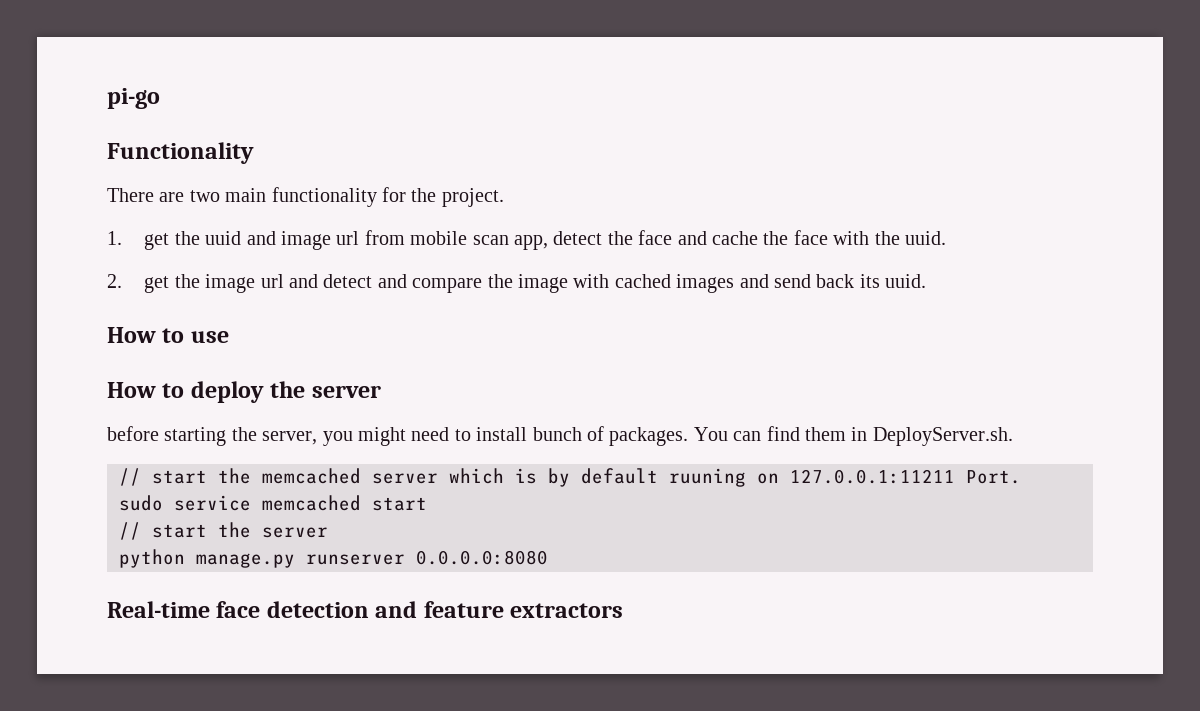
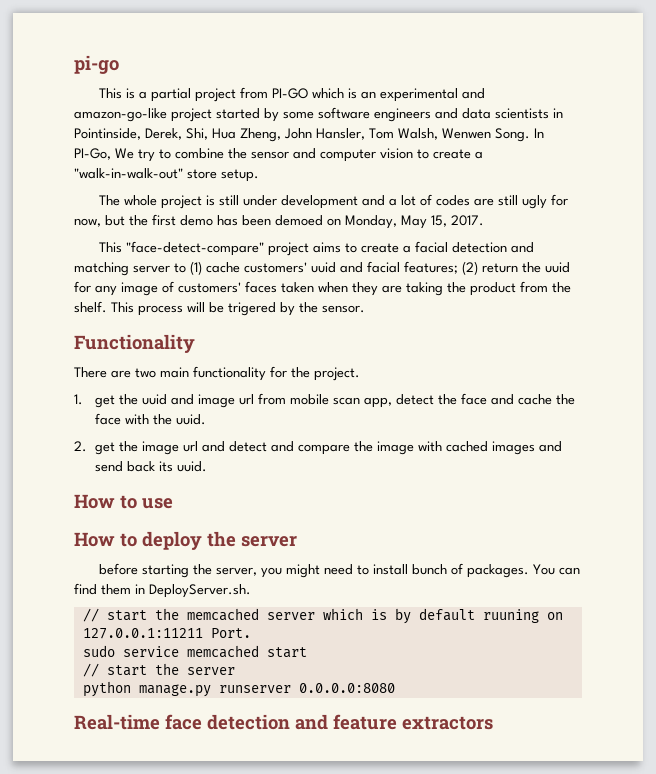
(160, 98) none -> [99,87,486,102] [74,107,563,122] [74,128,544,142] [74,148,483,162] [74,168,259,182] [99,194,569,209] [74,214,484,229] [99,241,535,256] [74,261,570,276] [74,281,571,296] [74,301,365,316] // This is a partial project from PI-GO which is an experimental and amazon-go-like project started by some software engineers and data scientists in Pointinside, Derek, Shi, Hua Zheng, John Hansler, Tom Walsh, Wenwen Song. In PI-Go, We try to combine the sensor and computer vision to create a "walk-in-walk-out" store setup. // The whole project is still under development and a lot of codes are still ugly for now, but the first demo has been demoed on Monday, May 15, 2017. // This "face-detect-compare" project aims to create a facial detection and matching server to (1) cache customers' uuid and facial features; (2) return the uuid for any image of customers' faces taken when they are taking the product from the shelf. This process will be trigered by the sensor.

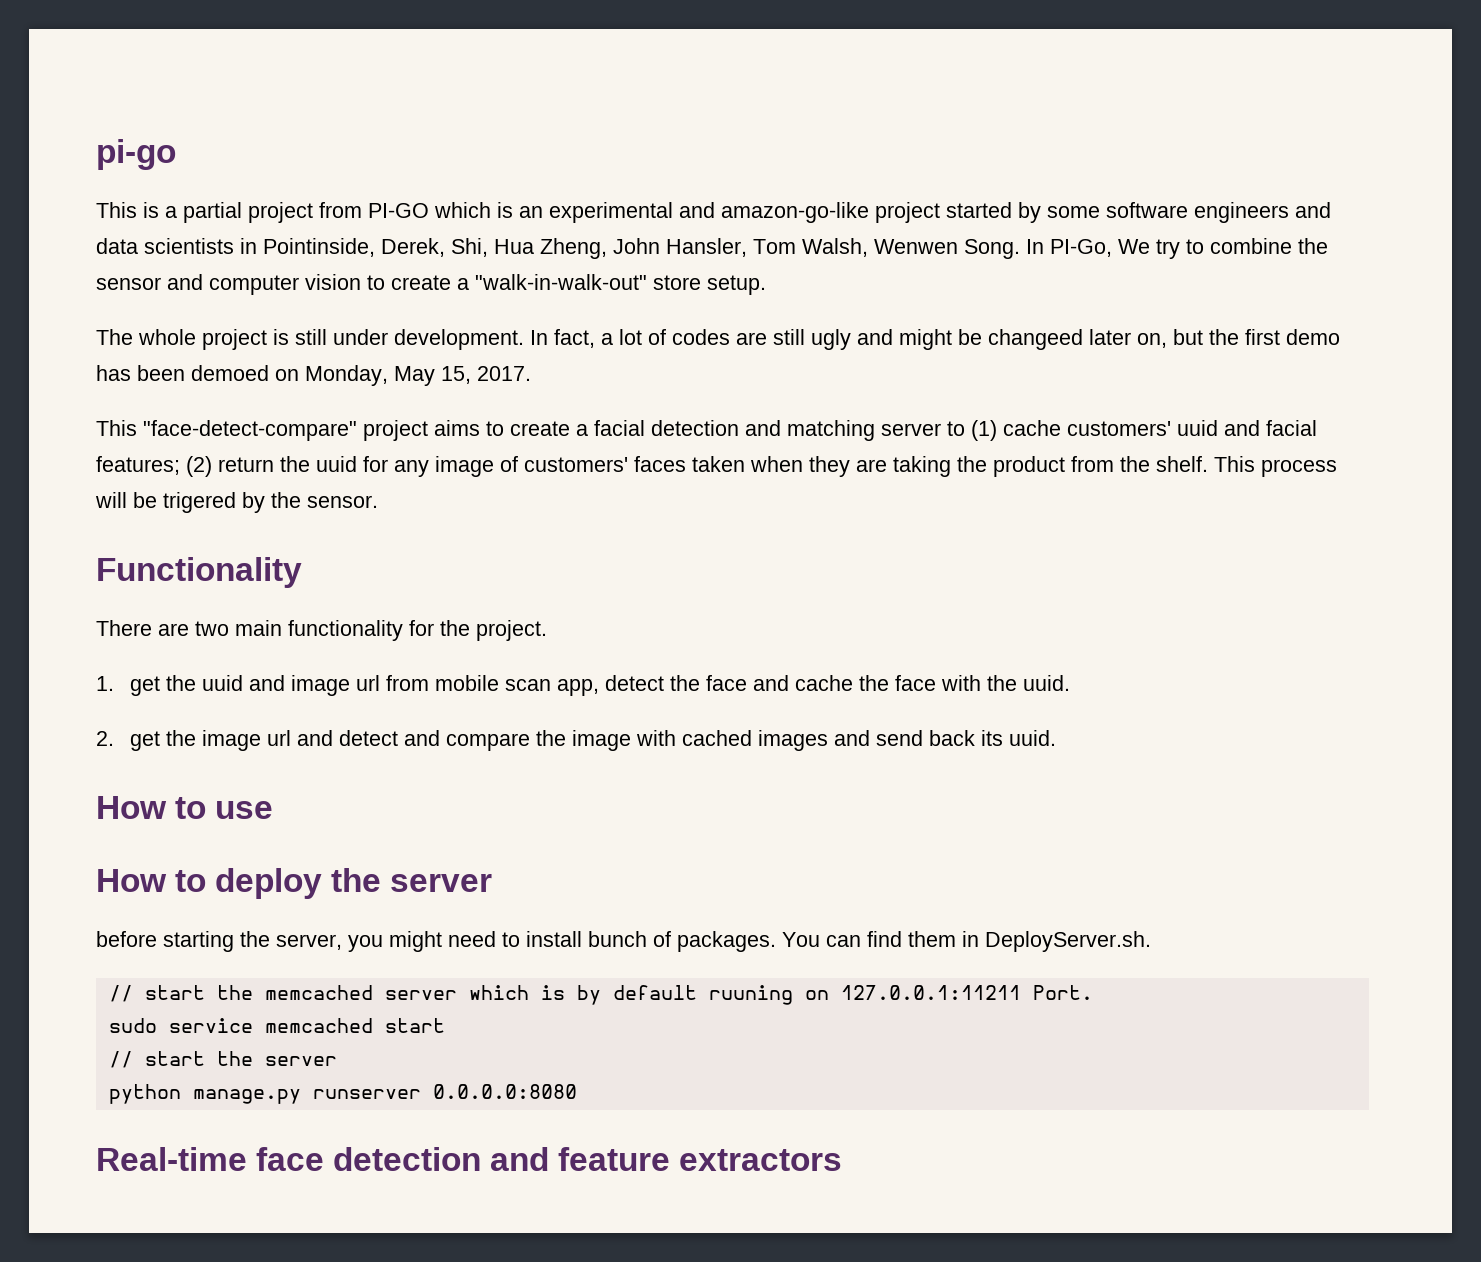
[281,195,386,209] development and -> [394,329,595,350] development. In fact,
[551,194,569,206] [74,218,101,227] for now, -> [857,329,1167,350] and might be changeed later on,

